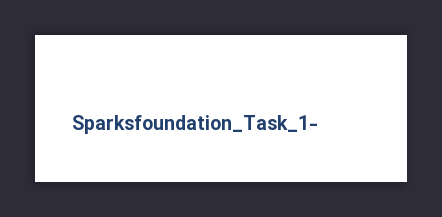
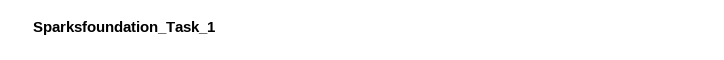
[72,115,318,134] Sparksfoundation_Task_1- -> [33,21,215,35] Sparksfoundation_Task_1

